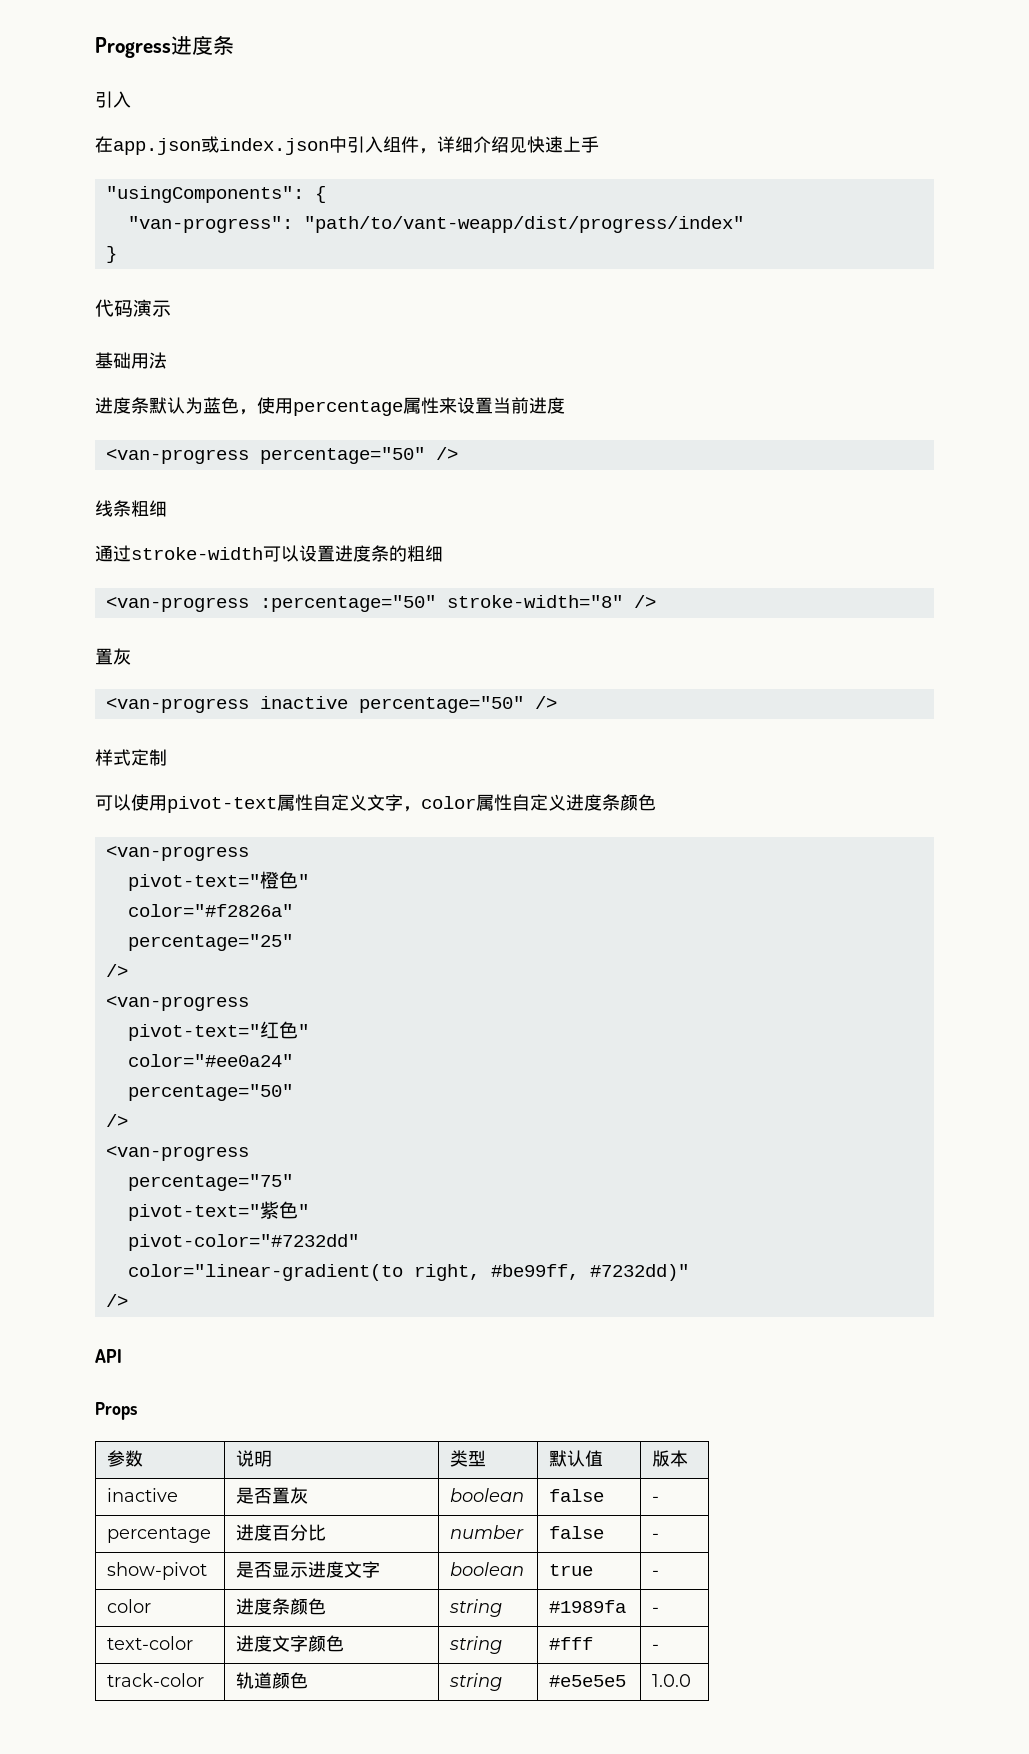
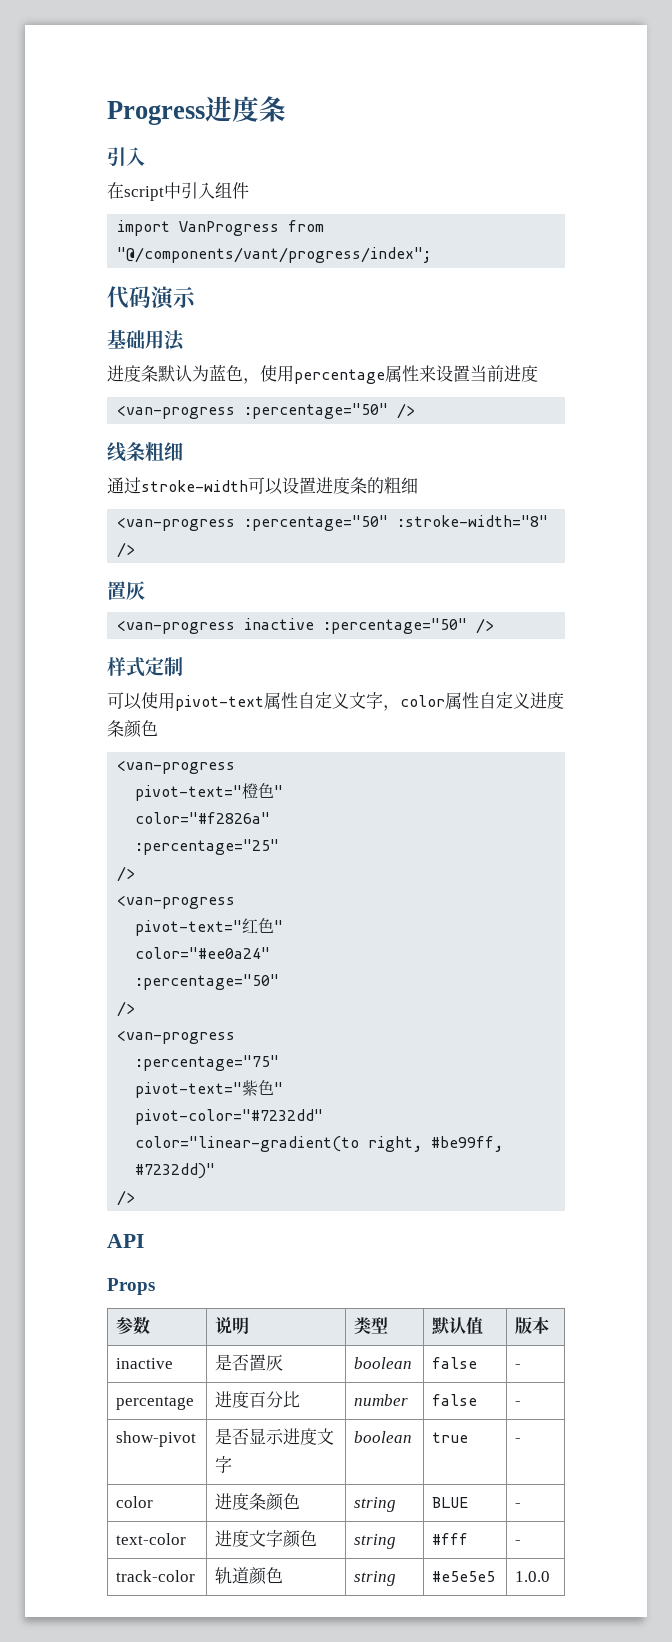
[113,136,329,155] app.json或index.json -> [124,186,164,201] script
[419,136,599,154] [105,186,326,203] [127,216,744,233] [105,246,117,263] ，详细介绍见快速上手 // "usingComponents": { // "van-progress": "path/to/vant-weapp/dist/progress/index" // } -> [117,220,325,236] [117,247,432,263] // import VanProgress from "@/components/vant/progress/index";
[259,447,425,464] percentage="50" -> [244,403,389,419] :percentage="50"
[446,595,623,608] stroke-width="8" -> [397,515,549,527] :stroke-width="8"
[358,696,524,713] percentage="50" -> [323,618,468,634] :percentage="50"
[127,934,293,951] percentage="25" -> [135,839,280,855] :percentage="25"
[127,1084,293,1101] [105,1114,128,1127] [105,1145,249,1161] [127,1174,293,1191] percentage="50" // /> // <van-progress // percentage="75" -> [135,974,280,990] [117,1001,136,1017] [117,1030,236,1044] [135,1055,280,1071] :percentage="50" // /> // <van-progress // :percentage="75"
[549,1600,627,1613] #1989fa -> [432,1497,469,1508] BLUE

